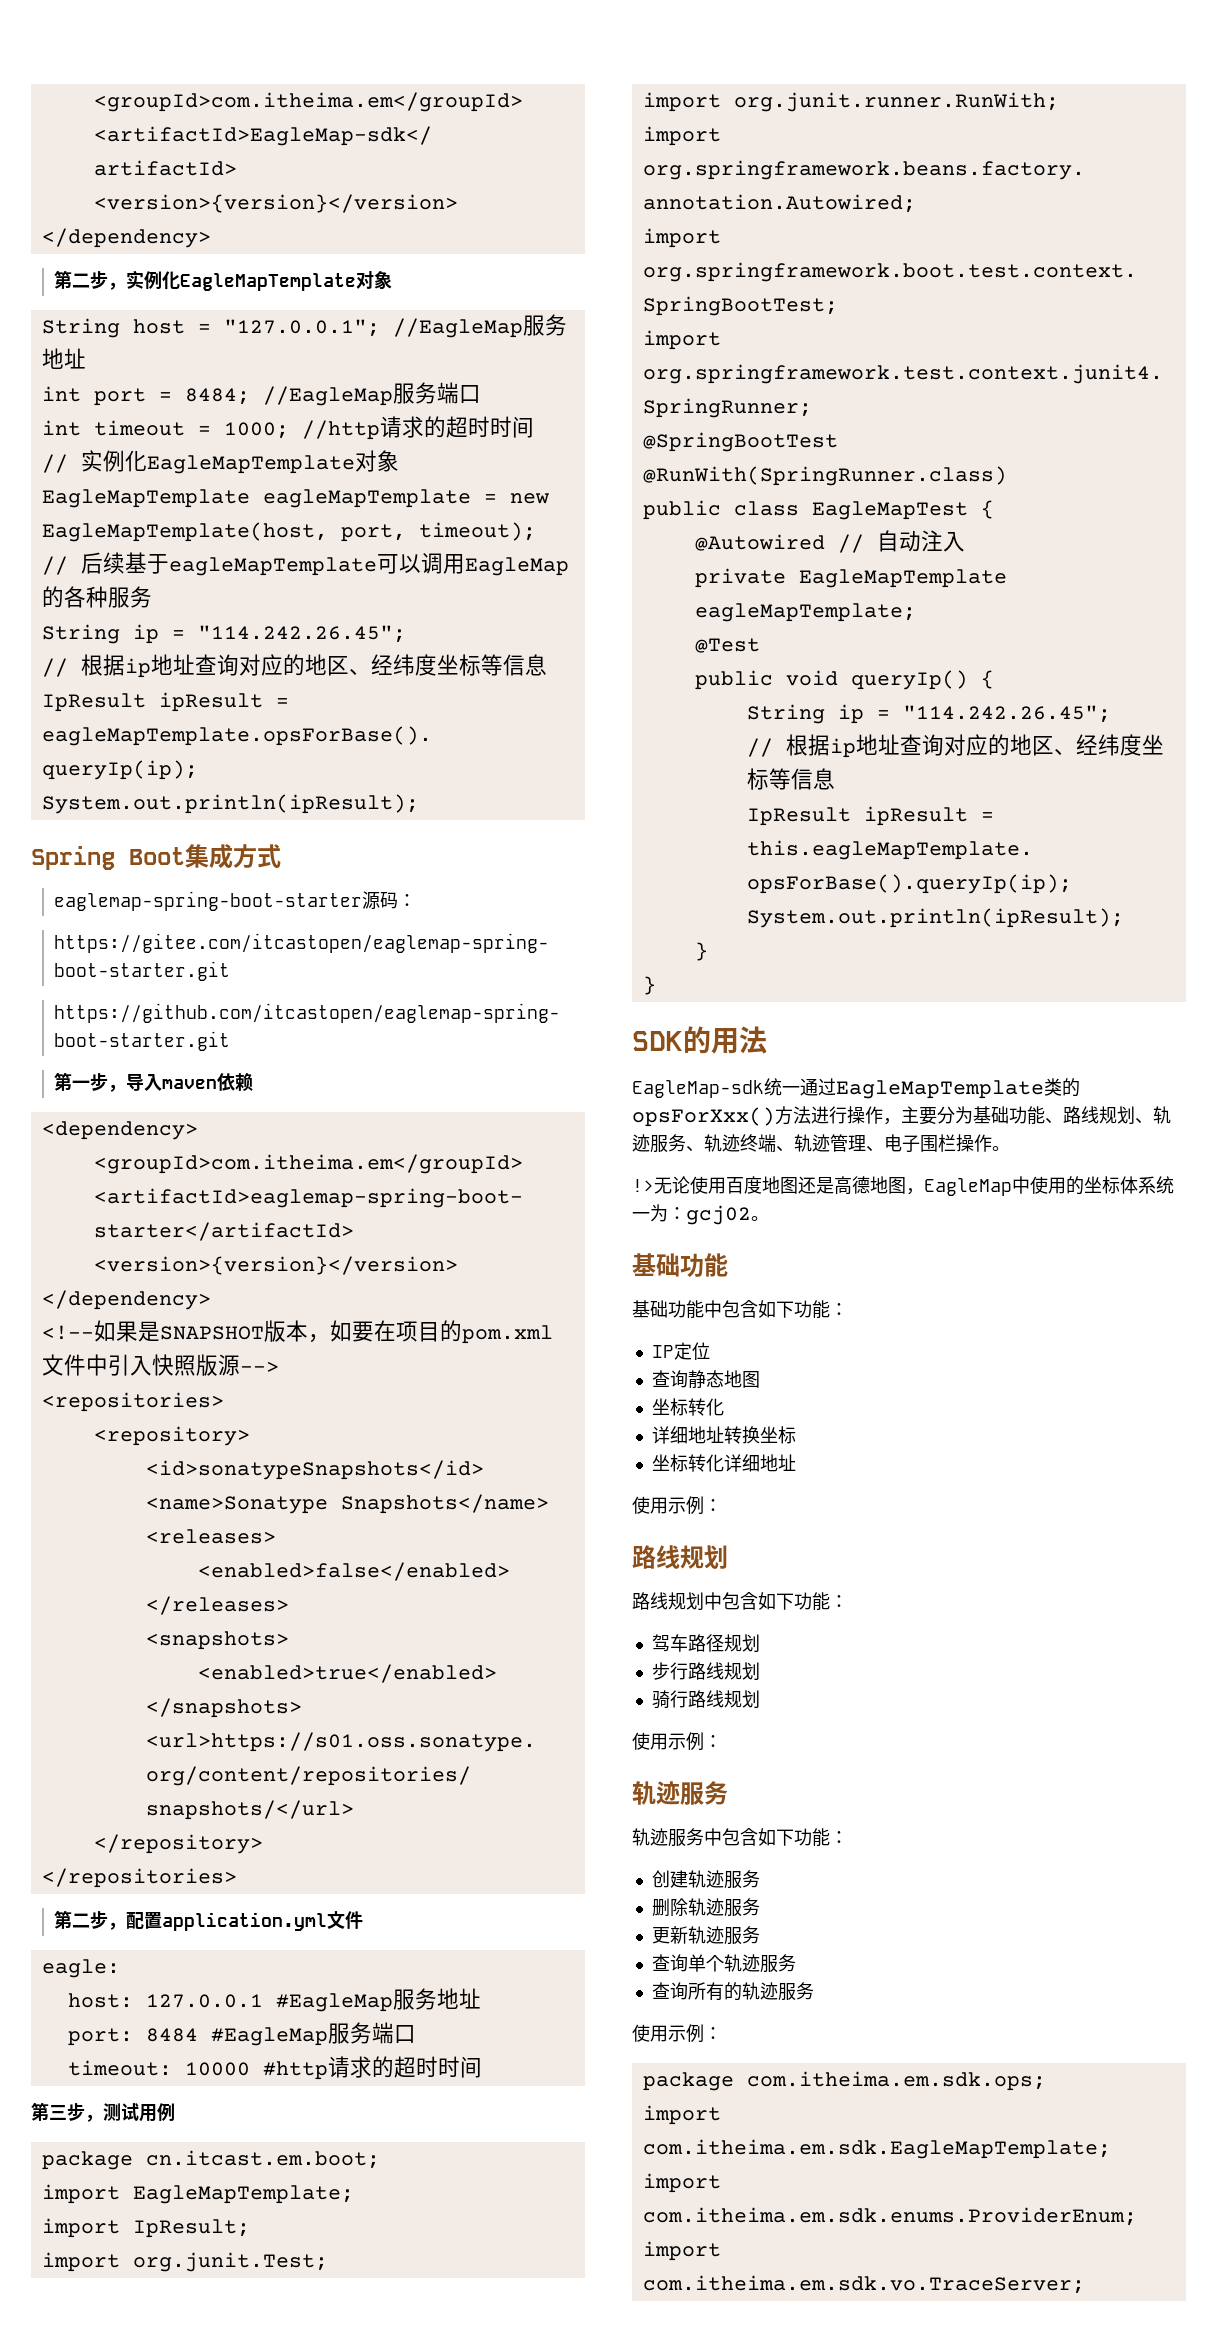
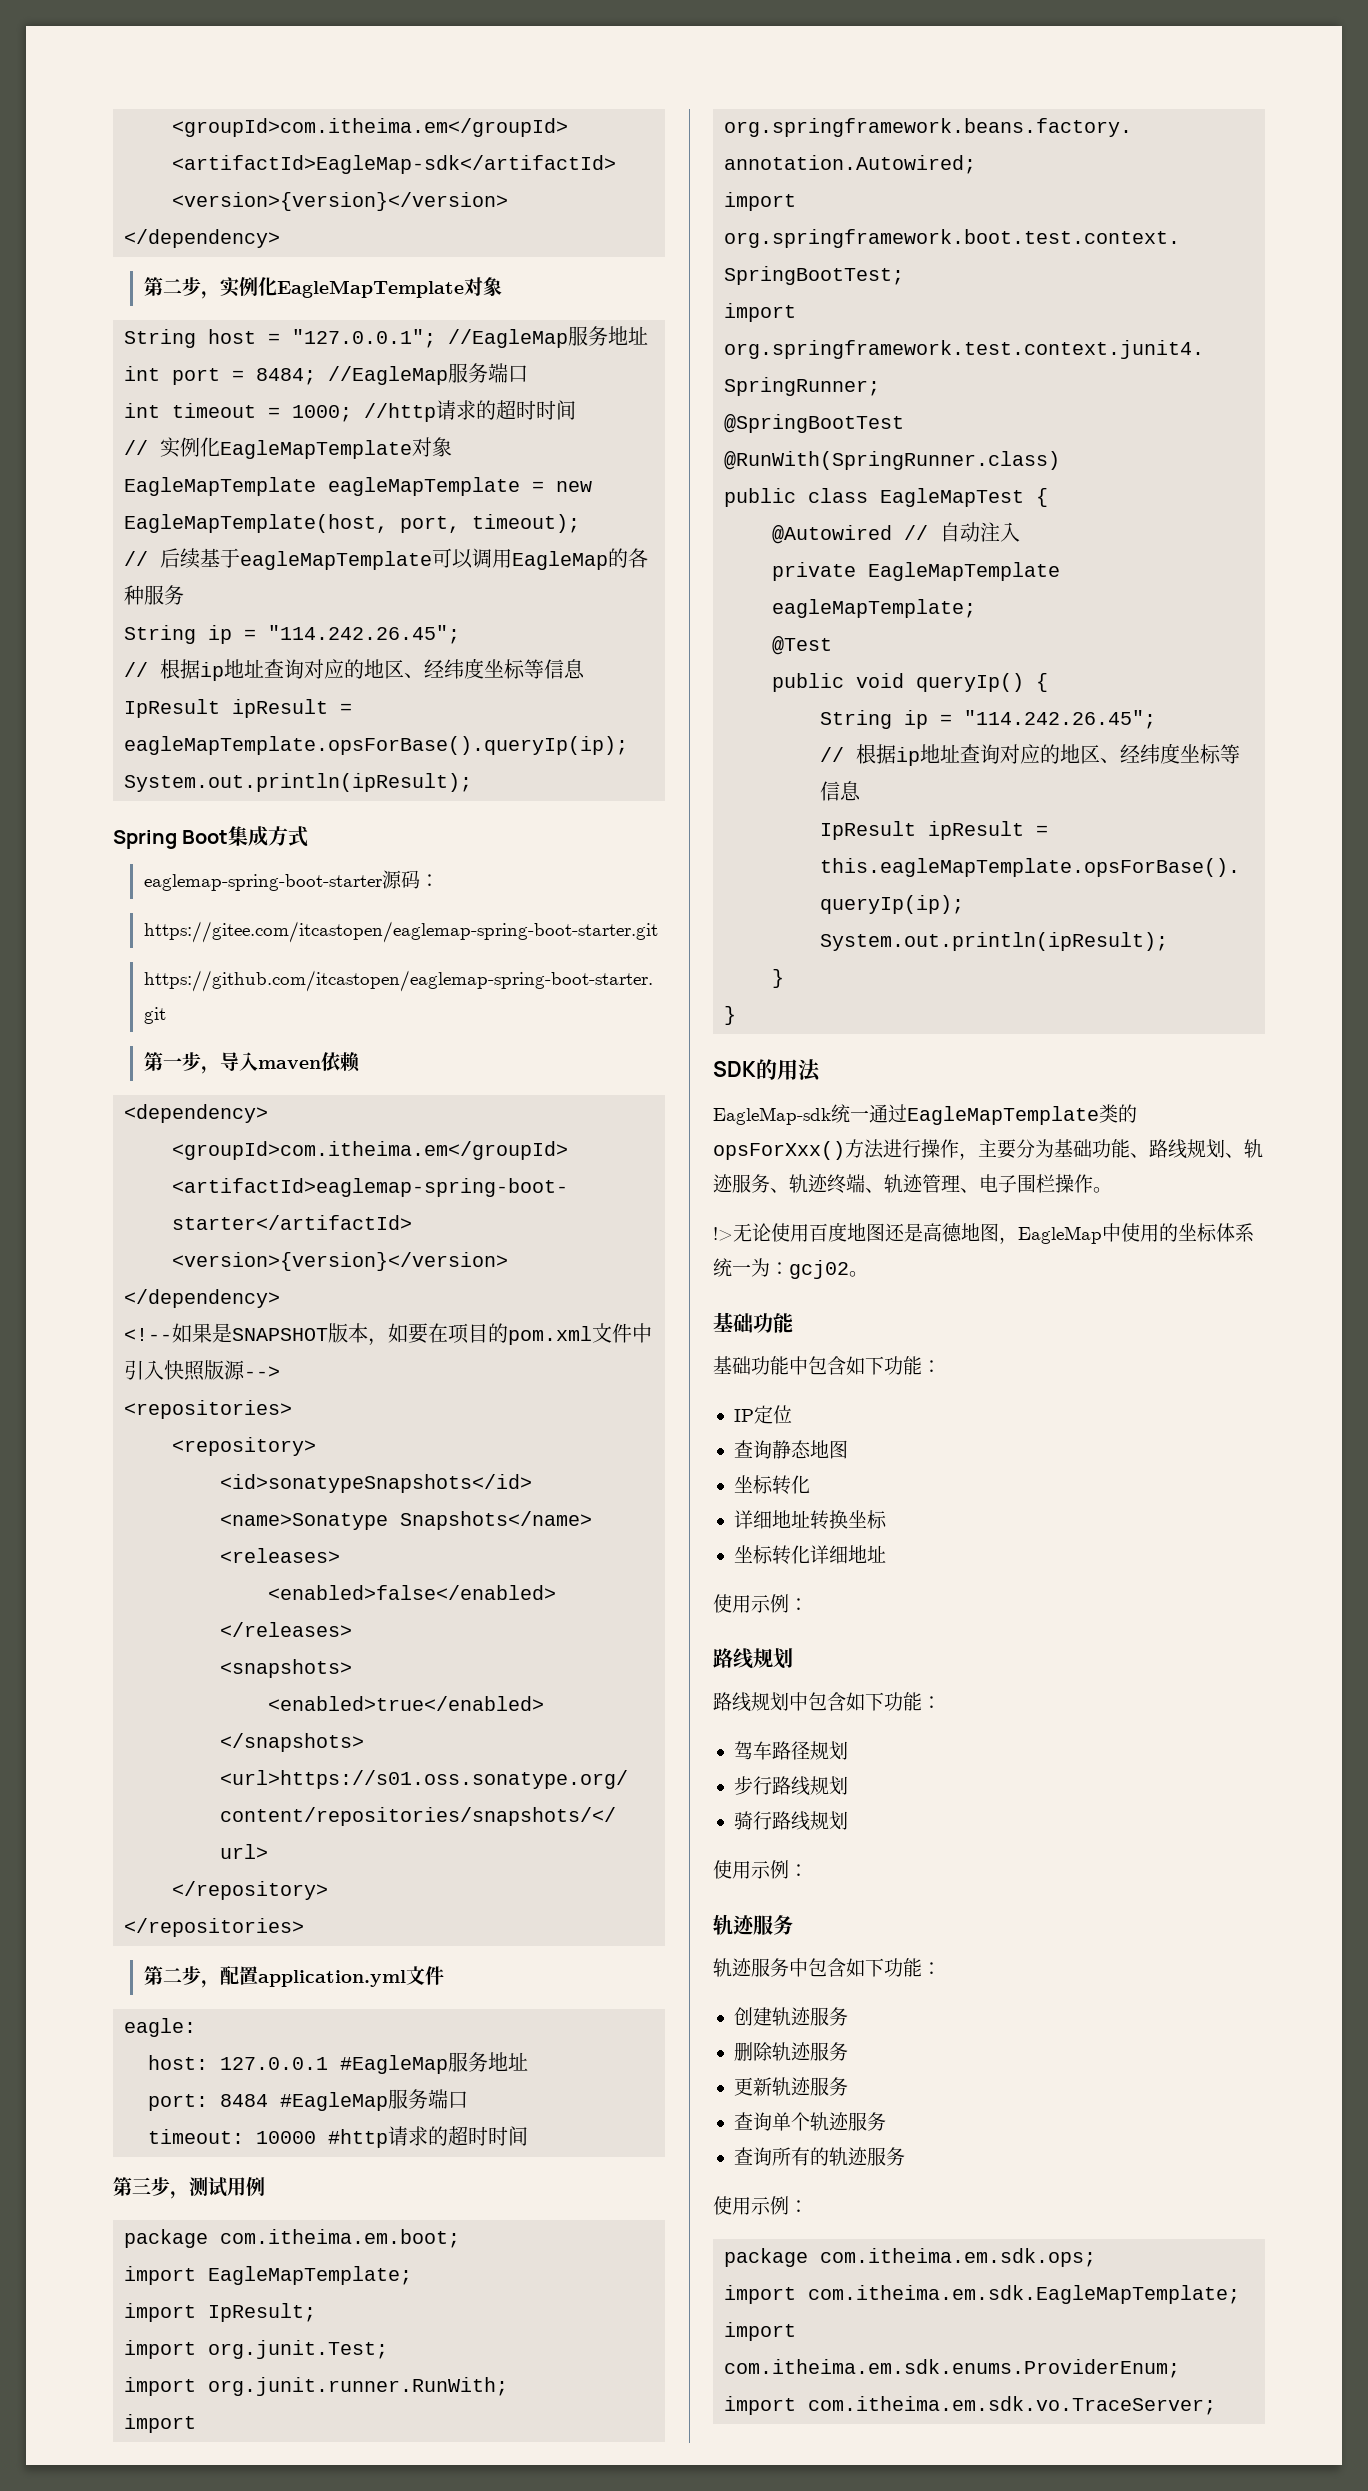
[145,2150,380,2169] cn.itcast.em.boot; -> [220,2229,461,2248] com.itheima.em.boot;

